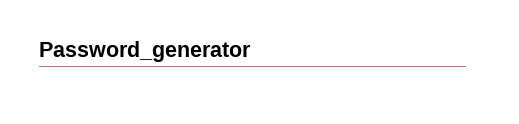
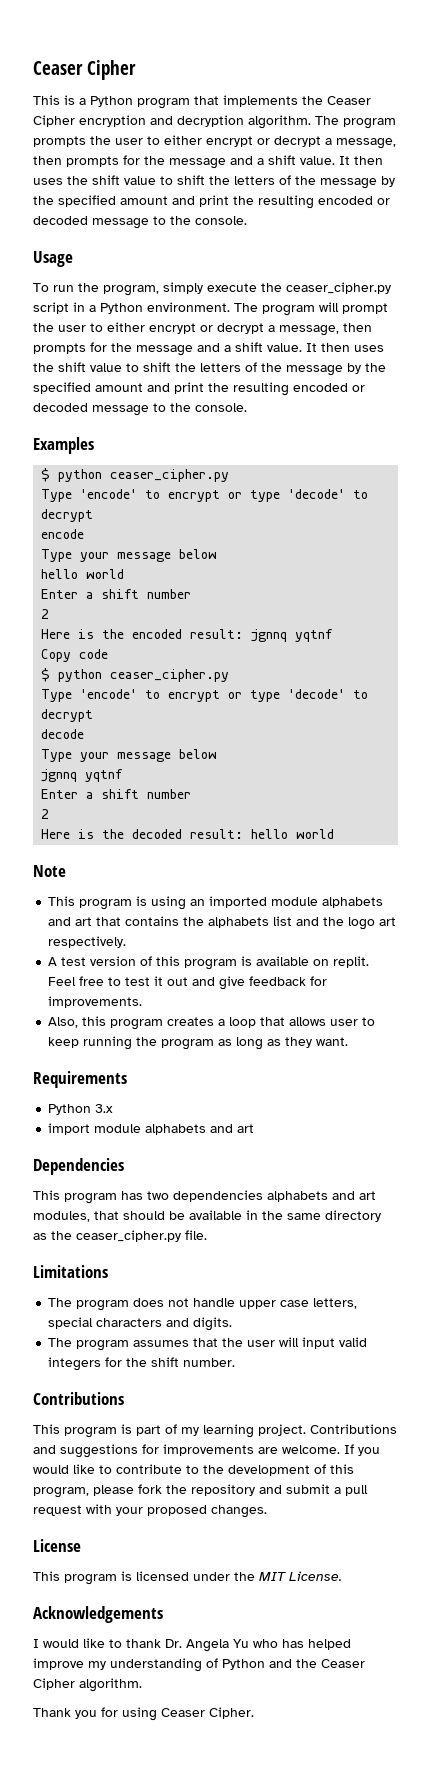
[39,41,251,62] Password_generator -> [33,60,137,80] [33,95,371,109] [33,115,396,129] [33,135,396,149] [33,155,383,169] [33,175,395,189] [33,195,390,209] [33,216,247,229] [33,251,73,267] [33,282,391,296] [33,302,388,316] [33,322,372,336] [33,342,384,356] [33,362,386,376] [33,382,365,396] [33,403,247,416] [33,437,94,454] [41,468,230,482] [41,489,369,502] [41,509,94,522] [41,529,85,539] [41,549,218,562] [41,569,125,579] [41,589,192,599] [41,609,50,619] [41,629,334,642] [41,649,109,662] [41,668,230,682] [41,689,369,702] [41,709,94,722] [41,729,85,739] [41,749,218,762] [41,769,124,782] [41,789,192,799] [41,809,50,819] [41,829,335,839] [33,865,66,877] [48,896,384,910] [48,916,397,930] [48,936,127,948] [48,956,370,970] [48,976,328,990] [48,996,143,1008] [48,1016,376,1030] [48,1036,349,1050] [33,1071,127,1088] [48,1104,114,1115] [48,1123,255,1135] [33,1158,124,1175] [33,1190,376,1204] [33,1210,381,1222] [33,1230,207,1242] [33,1265,108,1278] [48,1298,358,1311] [48,1317,233,1331] [48,1337,368,1351] [48,1357,236,1371] [33,1392,124,1405] [33,1424,397,1438] [33,1444,380,1458] [33,1464,354,1476] [33,1484,368,1498] [33,1504,267,1518] [33,1539,81,1552] [33,1571,342,1585] [33,1606,163,1623] [33,1638,351,1652] [33,1658,365,1672] [33,1678,142,1692] [33,1707,254,1721] Ceaser Cipher // This is a Python program that implements the Ceaser Cipher encryption and decryption algorithm. The program prompts the user to either encrypt or decrypt a message, then prompts for the message and a shift value. It then uses the shift value to shift the letters of the message by the specified amount and print the resulting encoded or decoded message to the console. // Usage // To run the program, simply execute the ceaser_cipher.py script in a Python environment. The program will prompt the user to either encrypt or decrypt a message, then prompts for the message and a shift value. It then uses the shift value to shift the letters of the message by the specified amount and print the resulting encoded or decoded message to the console. // Examples // $ python ceaser_cipher.py // Type 'encode' to encrypt or type 'decode' to decrypt // encode // Type your message below // hello world // Enter a shift number // 2 // Here is the encoded result: jgnnq yqtnf // Copy code // $ python ceaser_cipher.py // Type 'encode' to encrypt or type 'decode' to decrypt // decode // Type your message below // jgnnq yqtnf // Enter a shift number // 2 // Here is the decoded result: hello world // Note // This program is using an imported module alphabets and art that contains the alphabets list and the logo art respectively. // A test version of this program is available on replit. Feel free to test it out and give feedback for improvements. // Also, this program creates a loop that allows user to keep running the program as long as they want. // Requirements // Python 3.x // import module alphabets and art // Dependencies // This program has two dependencies alphabets and art modules, that should be available in the same directory as the ceaser_cipher.py file. // Limitations // The program does not handle upper case letters, special characters and digits. // The program assumes that the user will input valid integers for the shift number. // Contributions // This program is part of my learning project. Contributions and suggestions for improvements are welcome. If you would like to contribute to the development of this program, please fork the repository and submit a pull request with your proposed changes. // License // This program is licensed under the MIT License. // Acknowledgements // I would like to thank Dr. Angela Yu who has helped improve my understanding of Python and the Ceaser Cipher algorithm. // Thank you for using Ceaser Cipher.

